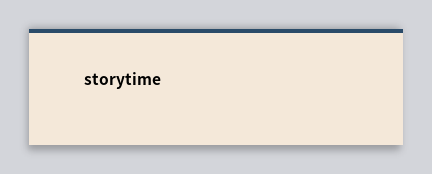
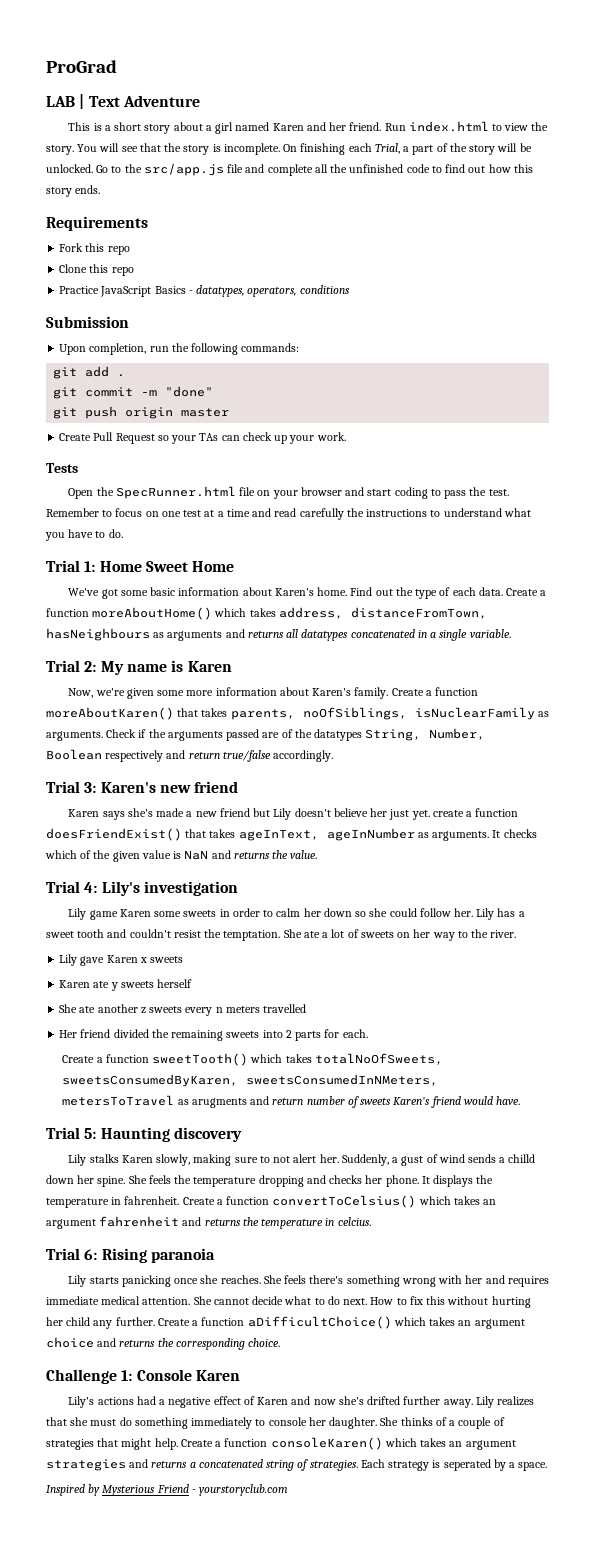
[84,72,161,89] storytime -> [46,60,117,73] [46,94,200,109] [68,121,549,134] [46,143,532,155] [46,163,533,176] [46,185,101,197] [46,216,148,231] [59,243,130,255] [59,264,134,276] [59,285,350,297] [46,316,129,328] [59,343,300,355] [53,366,126,379] [53,386,214,399] [53,406,230,419] [59,432,346,444] [46,463,78,473] [68,486,509,499] [46,508,531,520] [45,529,123,541] [46,560,235,572] [68,587,547,599] [46,607,487,620] [46,628,511,641] [46,660,232,675] [68,687,479,699] [46,707,549,720] [46,728,486,741] [46,749,334,762] [46,781,239,793] [68,808,519,820] [46,828,537,841] [45,850,318,862] [46,881,238,896] [68,908,525,920] [46,929,517,941] [59,954,184,966] [59,979,193,991] [59,1004,307,1016] [59,1029,368,1041] [62,1053,443,1066] [62,1074,439,1087] [62,1095,521,1108] [46,1127,242,1142] [68,1154,536,1166] [46,1175,494,1187] [46,1195,497,1208] [46,1216,371,1229] [46,1248,215,1263] [68,1275,549,1287] [46,1296,531,1308] [46,1316,525,1329] [46,1337,281,1350] [46,1369,240,1384] [68,1396,534,1408] [46,1417,505,1429] [46,1437,516,1450] [46,1459,548,1471] [46,1484,289,1496] ProGrad // LAB | Text Adventure // This is a short story about a girl named Karen and her friend. Run index.html to view the story. You will see that the story is incomplete. On finishing each Trial, a part of the story will be unlocked. Go to the src/app.js file and complete all the unfinished code to find out how this story ends. // Requirements // Fork this repo // Clone this repo // Practice JavaScript Basics - datatypes, operators, conditions // Submission // Upon completion, run the following commands: // git add . // git commit -m "done" // git push origin master // Create Pull Request so your TAs can check up your work. // Tests // Open the SpecRunner.html file on your browser and start coding to pass the test. Remember to focus on one test at a time and read carefully the instructions to understand what you have to do. // Trial 1: Home Sweet Home // We've got some basic information about Karen's home. Find out the type of each data. Create a function moreAboutHome() which takes address, distanceFromTown, hasNeighbours as arguments and returns all datatypes concatenated in a single variable. // Trial 2: My name is Karen // Now, we're given some more information about Karen's family. Create a function moreAboutKaren() that takes parents, noOfSiblings, isNuclearFamily as arguments. Check if the arguments passed are of the datatypes String, Number, Boolean respectively and return true/false accordingly. // Trial 3: Karen's new friend // Karen says she's made a new friend but Lily doesn't believe her just yet. create a function doesFriendExist() that takes ageInText, ageInNumber as arguments. It checks which of the given value is NaN and returns the value. // Trial 4: Lily's investigation // Lily game Karen some sweets in order to calm her down so she could follow her. Lily has a sweet tooth and couldn't resist the temptation. She ate a lot of sweets on her way to the river. // Lily gave Karen x sweets // Karen ate y sweets herself // She ate another z sweets every n meters travelled // Her friend divided the remaining sweets into 2 parts for each. // Create a function sweetTooth() which takes totalNoOfSweets, sweetsConsumedByKaren, sweetsConsumedInNMeters, metersToTravel as arugments and return number of sweets Karen's friend would have. // Trial 5: Haunting discovery // Lily stalks Karen slowly, making sure to not alert her. Suddenly, a gust of wind sends a chilld down her spine. She feels the temperature dropping and checks her phone. It displays the temperature in fahrenheit. Create a function convertToCelsius() which takes an argument fahrenheit and returns the temperature in celcius. // Trial 6: Rising paranoia // Lily starts panicking once she reaches. She feels there's something wrong with her and requires immediate medical attention. She cannot decide what to do next. How to fix this without hurting her child any further. Create a function aDifficultChoice() which takes an argument choice and returns the corresponding choice. // Challenge 1: Console Karen // Lily's actions had a negative effect of Karen and now she's drifted further away. Lily realizes that she must do something immediately to console her daughter. She thinks of a couple of strategies that might help. Create a function consoleKaren() which takes an argument strategies and returns a concatenated string of strategies. Each strategy is seperated by a space. // Inspired by Mysterious Friend - yourstoryclub.com

